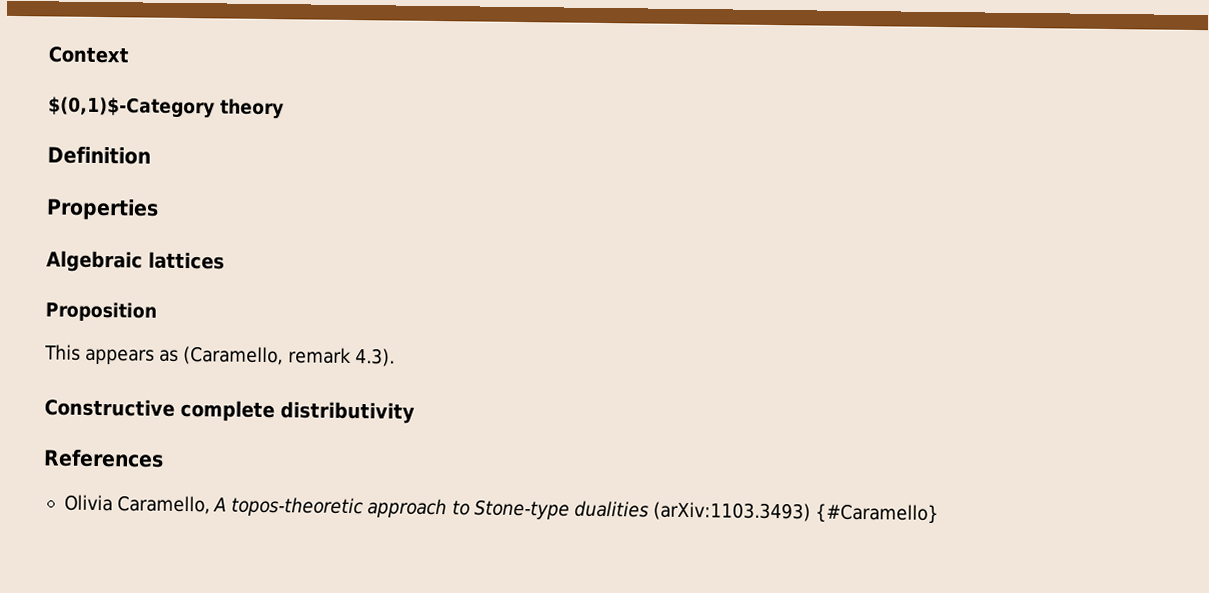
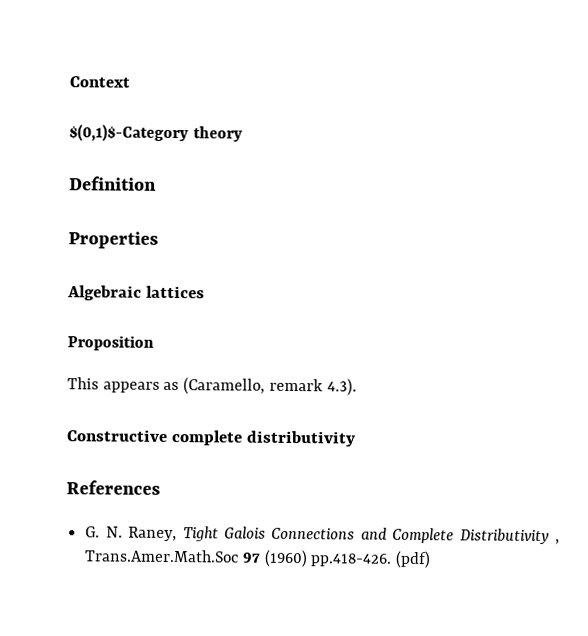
[63,494,940,524] Olivia Caramello, A topos-theoretic approach to Stone-type dualities (arXiv:1103.3493) {#Caramello} -> [85,526,560,545] [84,549,432,569] G. N. Raney, Tight Galois Connections and Complete Distributivity , Trans.Amer.Math.Soc 97 (1960) pp.418-426. (pdf)

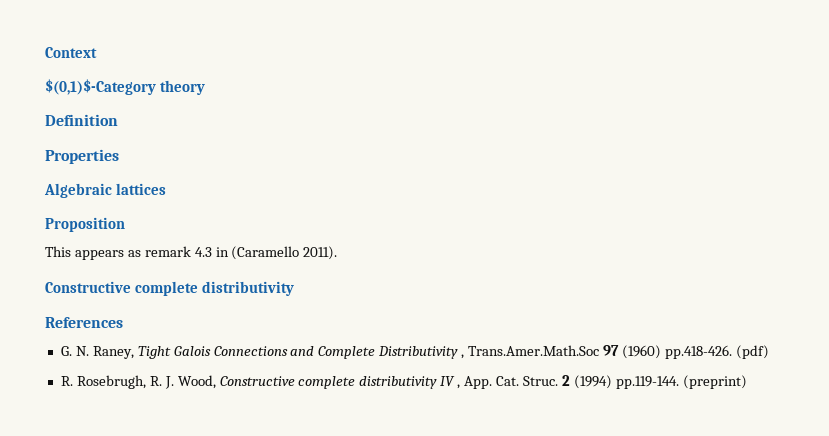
[183,377,357,396] (Caramello, remark 4.3). -> [144,246,338,260] remark 4.3 in (Caramello 2011).
(432, 559) none -> [60,375,747,389] // R. Rosebrugh, R. J. Wood, Constructive complete distributivity IV , App. Cat. Struc. 2 (1994) pp.119-144. (preprint)

